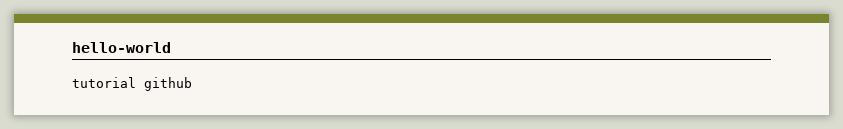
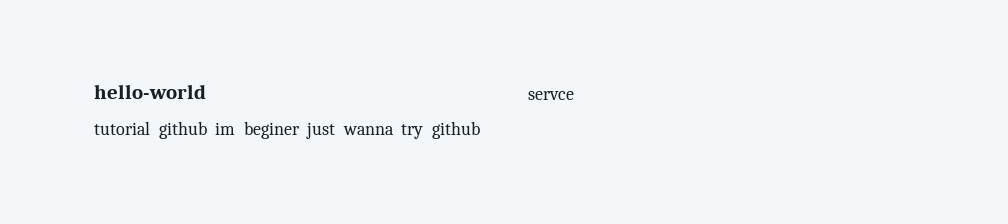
(192, 84) none -> [215,121,480,139] [528,91,574,100] im beginer just wanna try github servce

